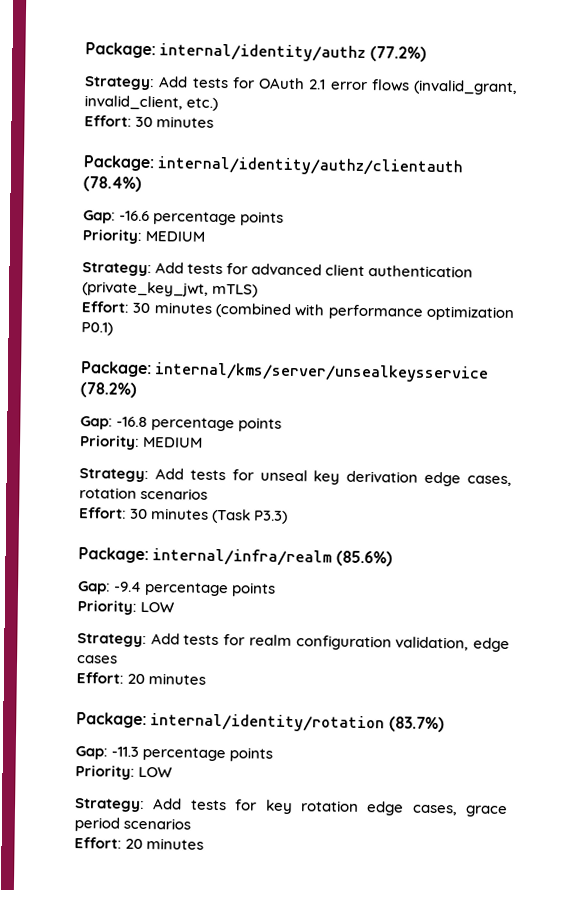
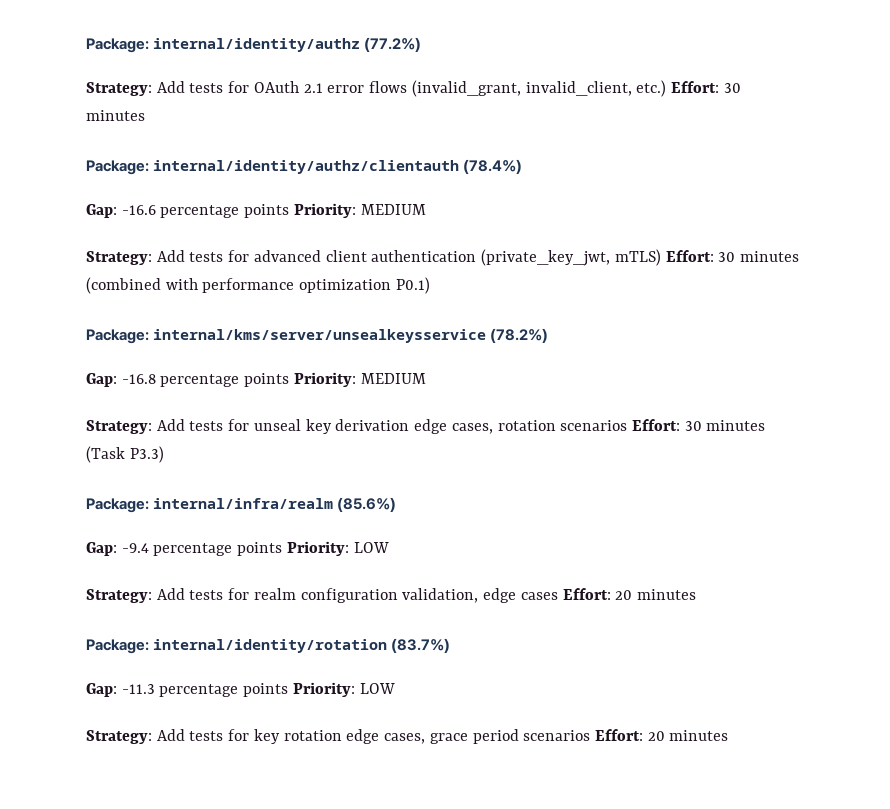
(219, 104) // -> (667, 88) none
(285, 218) // -> (290, 211) none
(259, 290) // -> (661, 257) none
(283, 424) // -> (290, 380) none
(209, 493) // -> (628, 425) none
(277, 589) // -> (283, 549) none
(118, 659) // -> (558, 596) none
(274, 754) // -> (289, 690) none
(192, 823) // -> (591, 735) none

